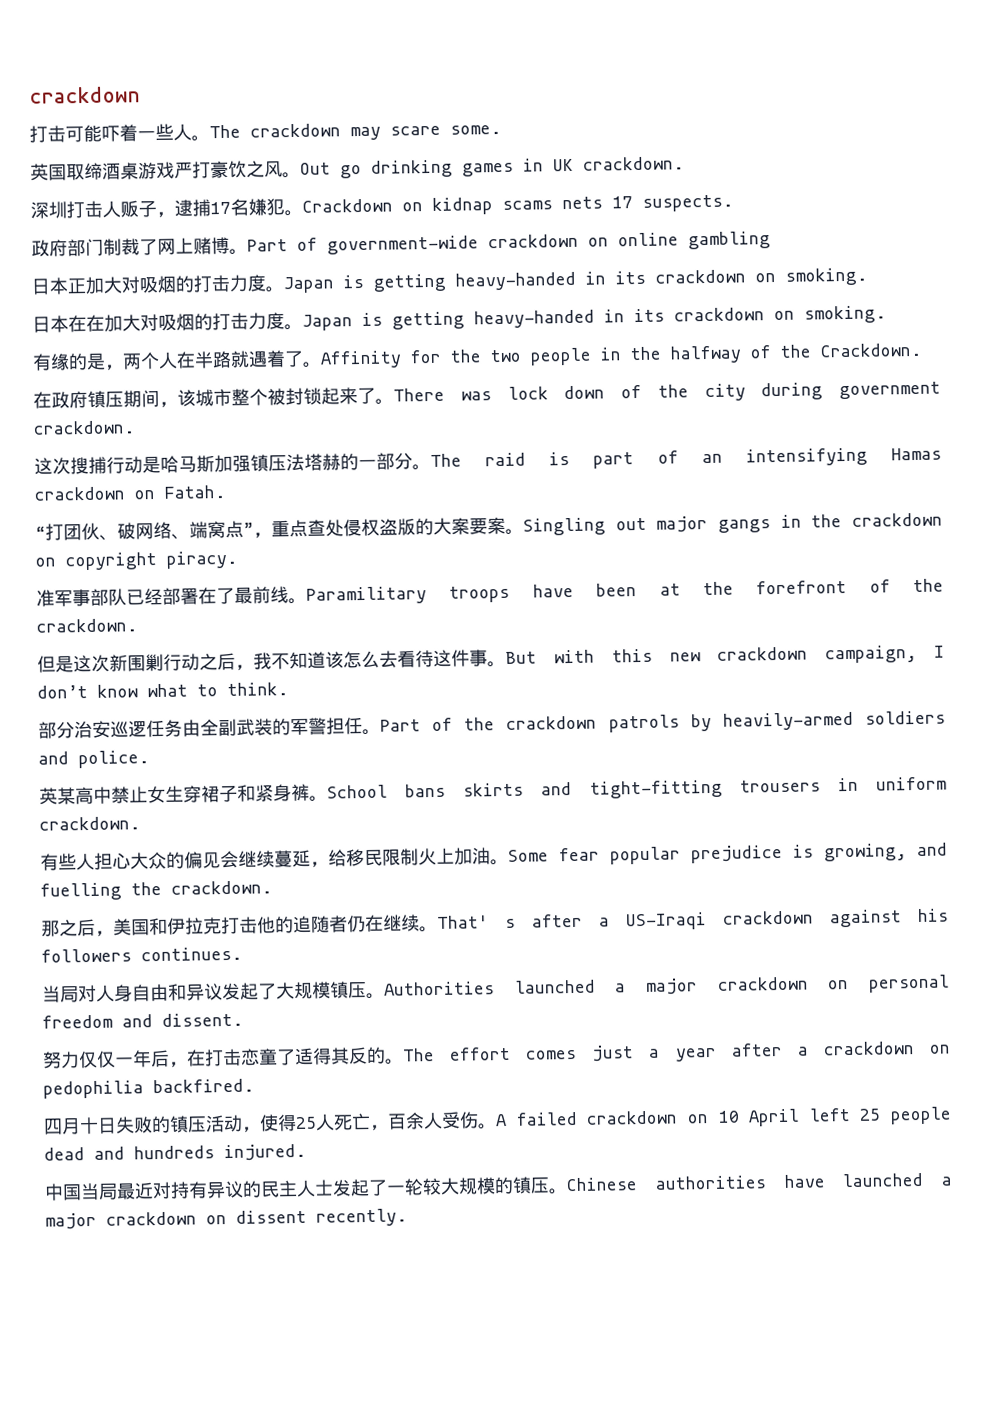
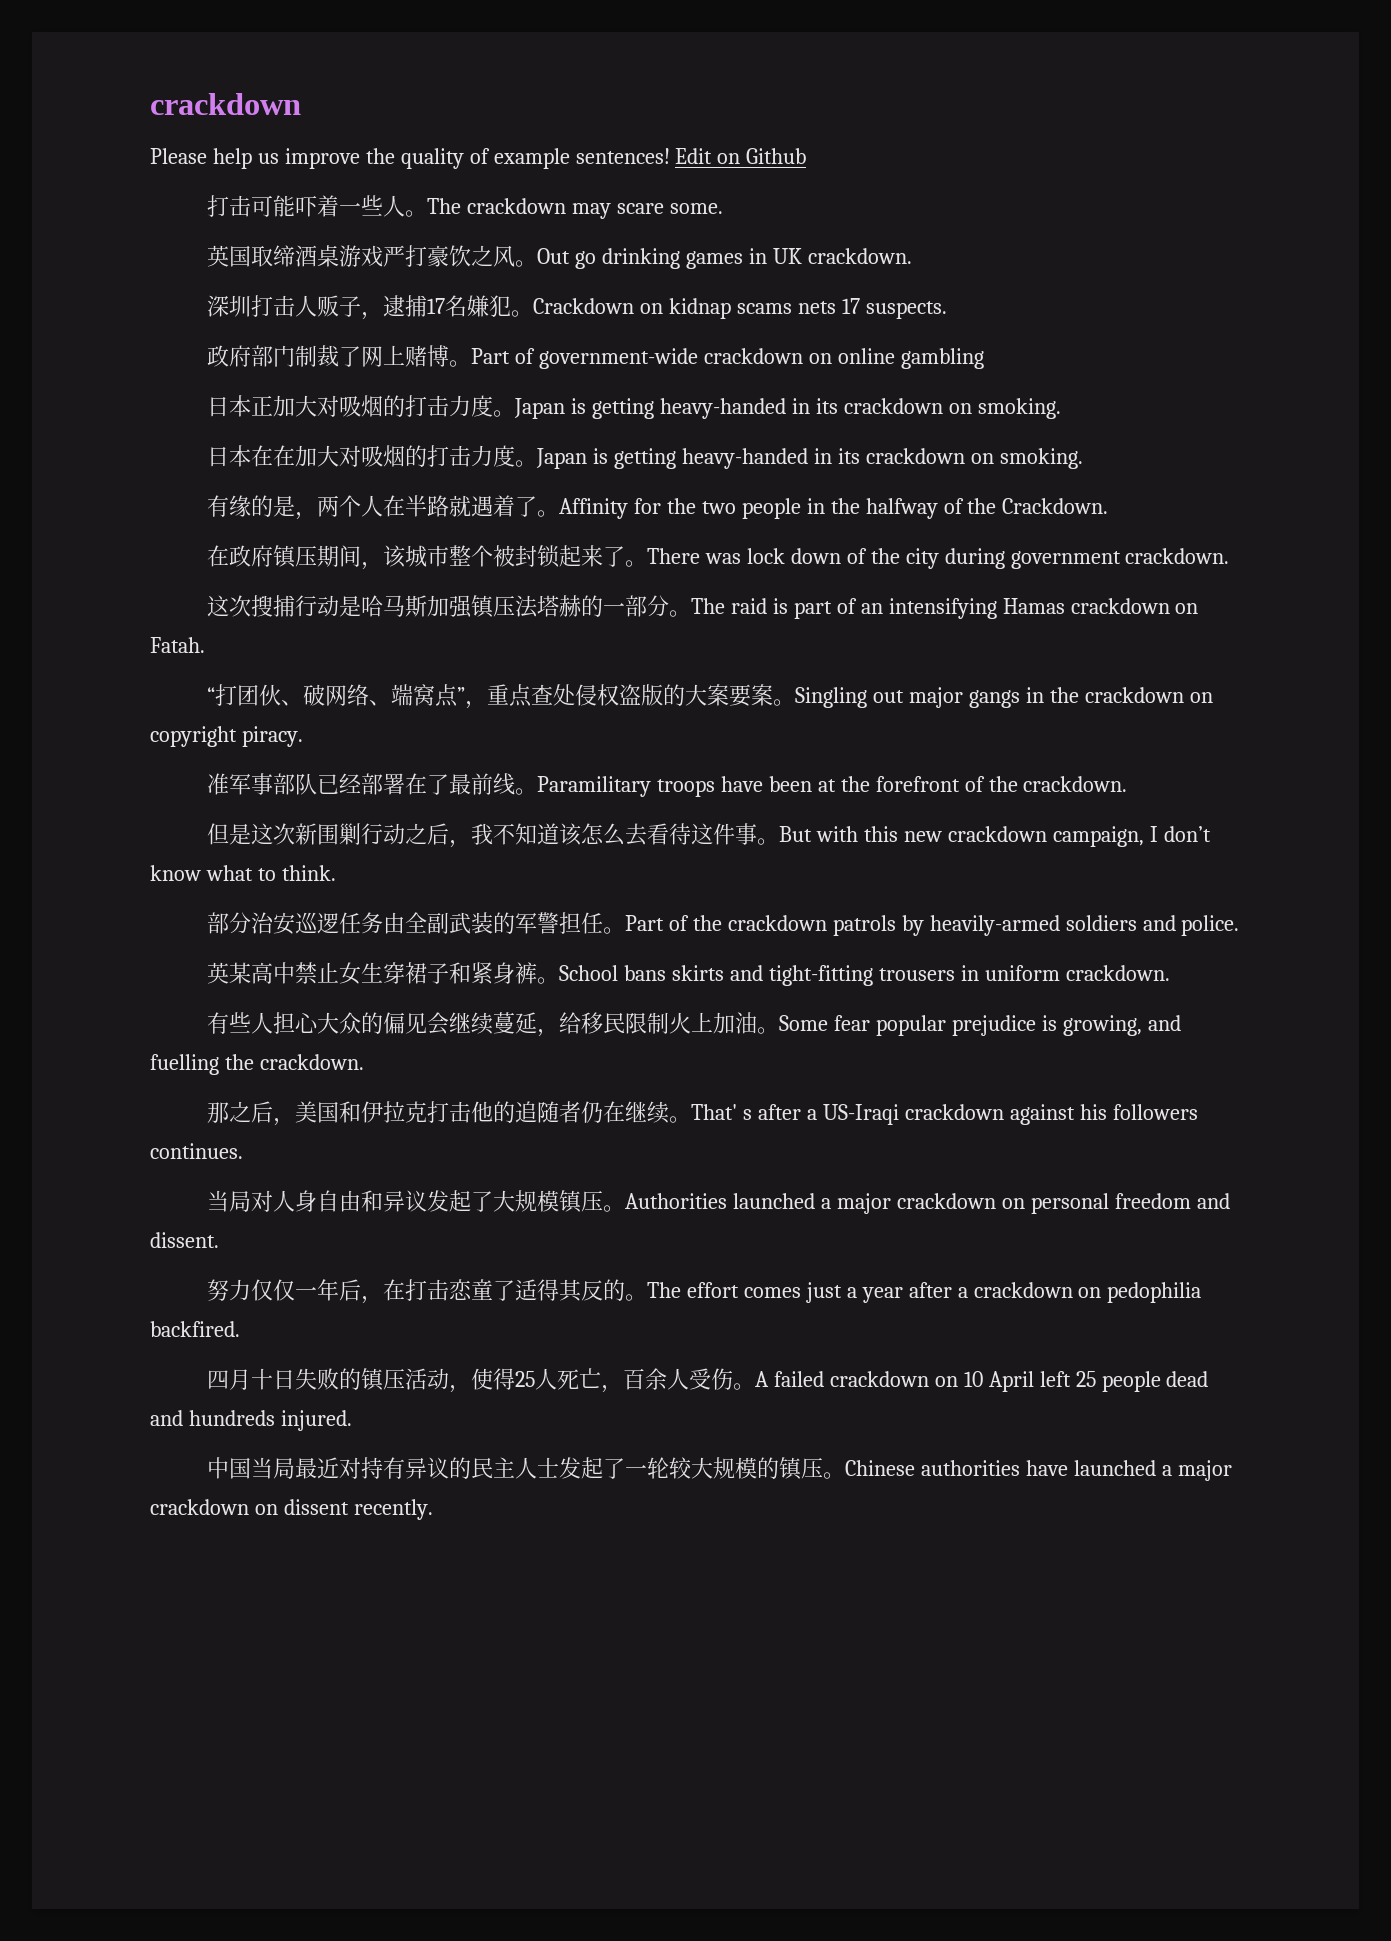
[29,86,141,104] crackdown -> [150,93,301,115] [150,148,807,169] crackdown // Please help us improve the quality of example sentences! Edit on Github

